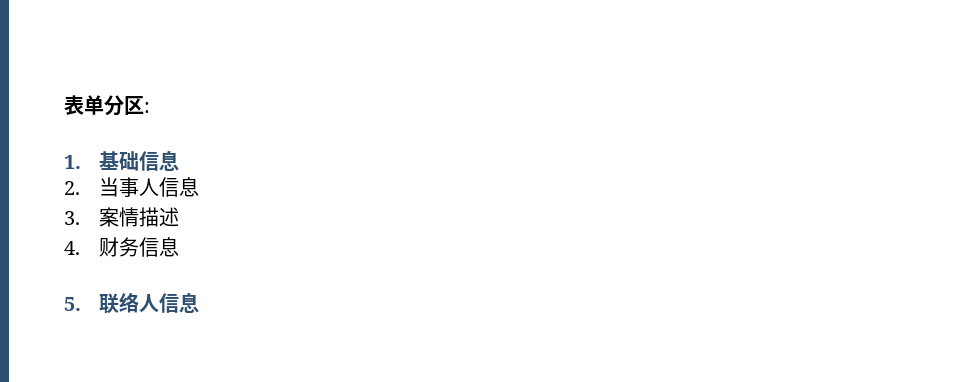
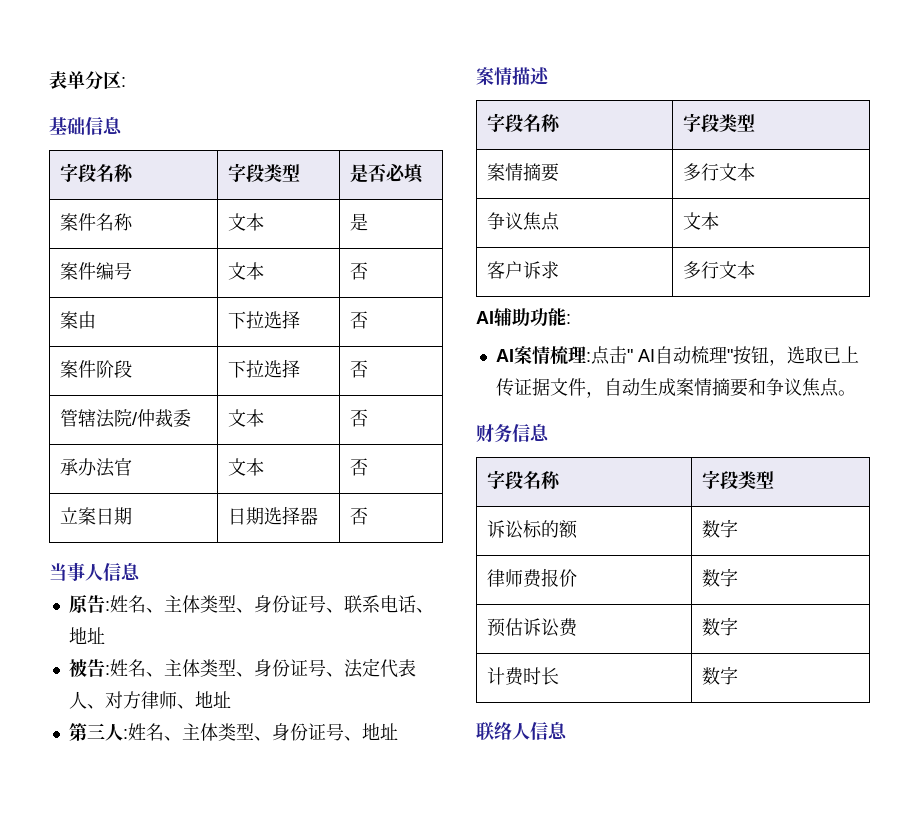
[64,155,81,169] 1. -> (126, 82) none
[64,177,199,197] [64,207,179,227] [64,237,179,257] [64,297,81,311] // 2.当事人信息 // 3.案情描述 // 4.财务信息 // 5. -> [60,163,135,182] [228,163,301,182] [350,163,426,184] [60,213,134,231] [228,213,265,231] [350,213,369,231] [60,262,133,280] [228,262,265,280] [350,262,369,280] [60,311,97,329] [228,310,301,329] [350,311,369,329] [60,360,133,378] [228,359,301,378] [350,360,369,378] [60,409,192,428] [228,409,265,427] [350,409,369,427] [60,458,133,477] [228,458,265,476] [350,458,369,476] [60,507,133,525] [228,506,319,525] [350,507,369,525] [49,562,141,581] [68,595,434,613] [68,627,105,644] [68,658,416,678] [68,691,231,709] [68,723,398,741] [476,67,550,85] [487,113,562,132] [683,113,756,132] [487,163,560,182] [683,163,756,181] [487,212,561,231] [683,212,720,230] [487,261,560,279] [683,261,756,279] [476,308,571,326] [495,346,859,366] [495,378,856,398] [476,424,550,443] [487,470,562,489] [702,470,775,489] [487,520,579,539] [702,519,739,538] [487,568,578,588] [702,568,739,587] [487,618,579,637] [702,617,739,636] [487,667,560,686] [702,666,739,685] // 字段名称 | 字段类型 | 是否必填 // 案件名称 | 文本 | 是 // 案件编号 | 文本 | 否 // 案由 | 下拉选择 | 否 // 案件阶段 | 下拉选择 | 否 // 管辖法院/仲裁委 | 文本 | 否 // 承办法官 | 文本 | 否 // 立案日期 | 日期选择器 | 否 // 当事人信息 // 原告:姓名、主体类型、身份证号、联系电话、地址 // 被告:姓名、主体类型、身份证号、法定代表人、对方律师、地址 // 第三人:姓名、主体类型、身份证号、地址 // 案情描述 // 字段名称 | 字段类型 // 案情摘要 | 多行文本 // 争议焦点 | 文本 // 客户诉求 | 多行文本 // AI辅助功能: // AI案情梳理:点击" AI自动梳理"按钮，选取已上传证据文件，自动生成案情摘要和争议焦点。 // 财务信息 // 字段名称 | 字段类型 // 诉讼标的额 | 数字 // 律师费报价 | 数字 // 预估诉讼费 | 数字 // 计费时长 | 数字 //

